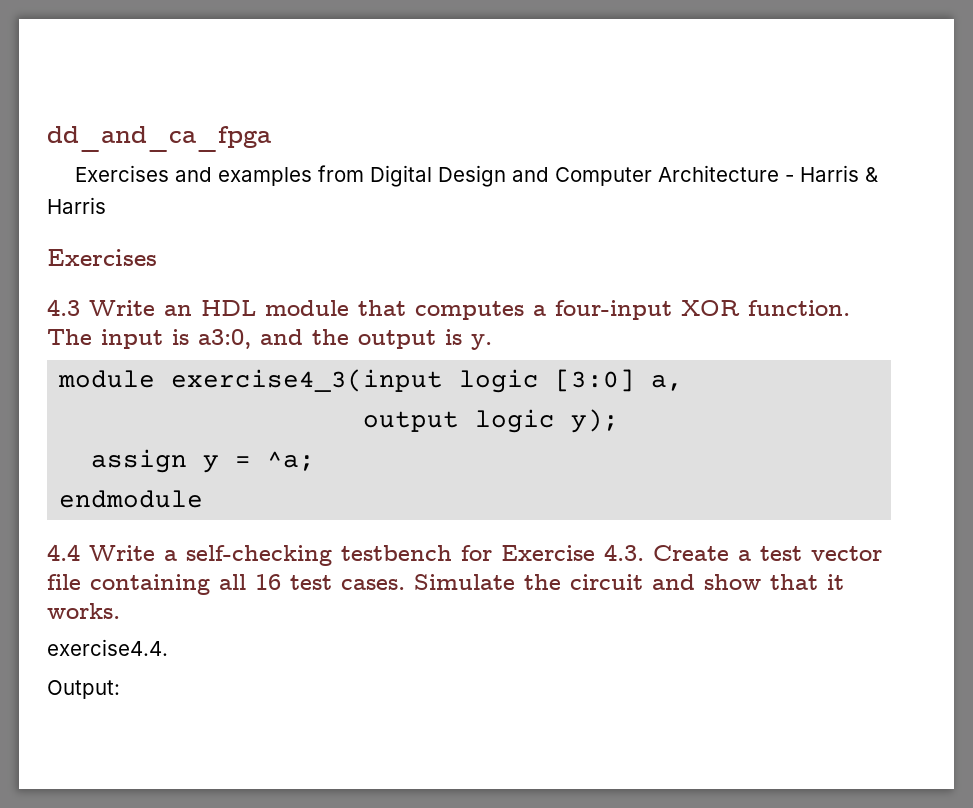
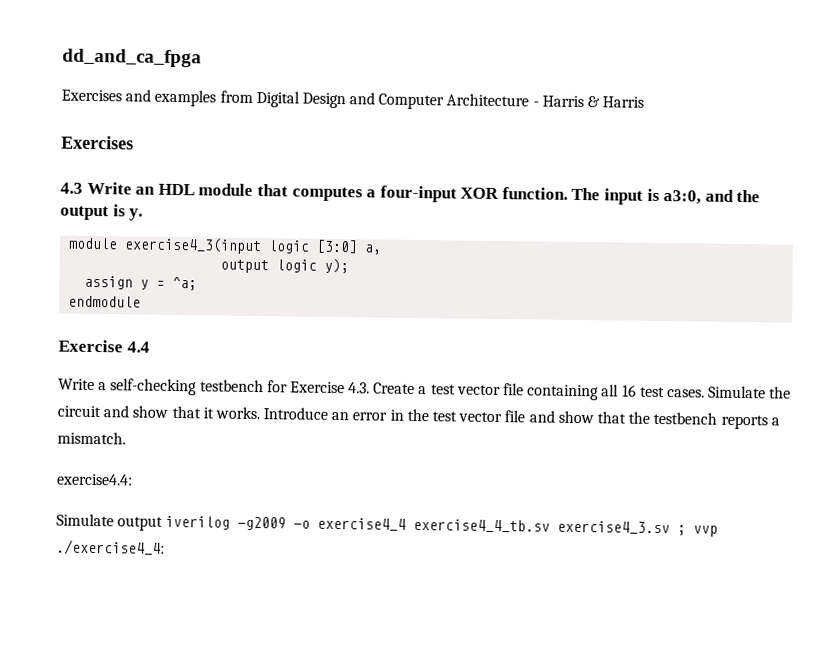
(204, 499) none -> [58,339,123,353] Exercise
(80, 552) none -> (150, 347) //
[47,639,168,656] [47,680,120,699] // exercise4.4. // Output: -> [263,407,780,430] [57,431,126,445] [56,473,133,486] [56,513,719,537] [56,539,165,556] Introduce an error in the test vector file and show that the testbench reports a mismatch. // exercise4.4: // Simulate output iverilog -g2009 -o exercise4_4 exercise4_4_tb.sv exercise4_3.sv ; vvp ./exercise4_4:

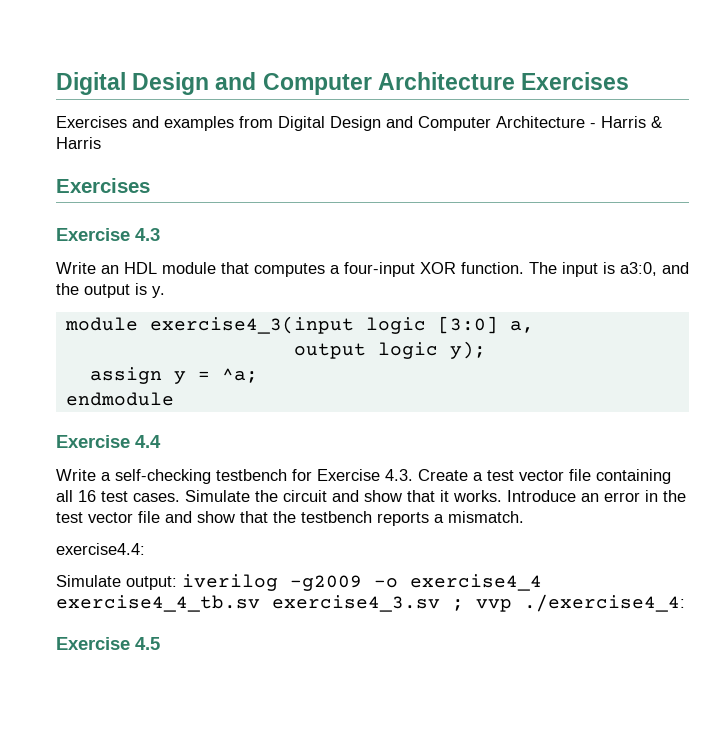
[62,48,202,68] dd_and_ca_fpga -> [56,72,630,95] Digital Design and Computer Architecture Exercises
(134, 142) none -> [56,228,130,241] Exercise
(83, 188) none -> (160, 234) //
[117,516,164,531] output -> [126,576,177,590] output:
(165, 547) none -> [56,637,160,650] // Exercise 4.5

